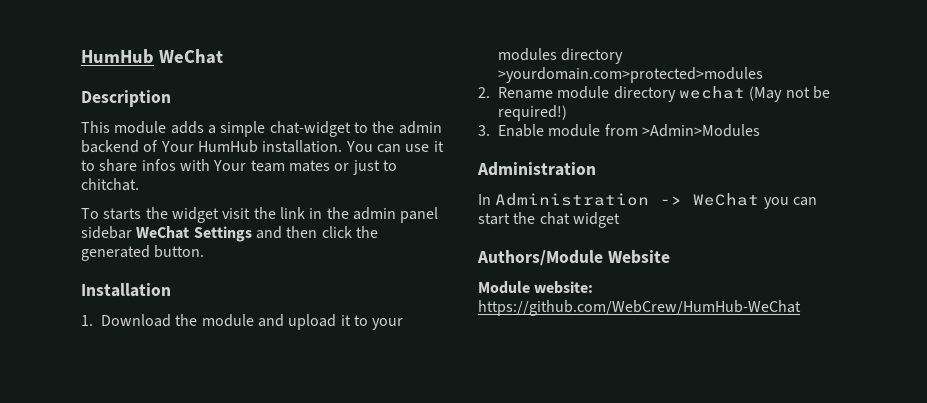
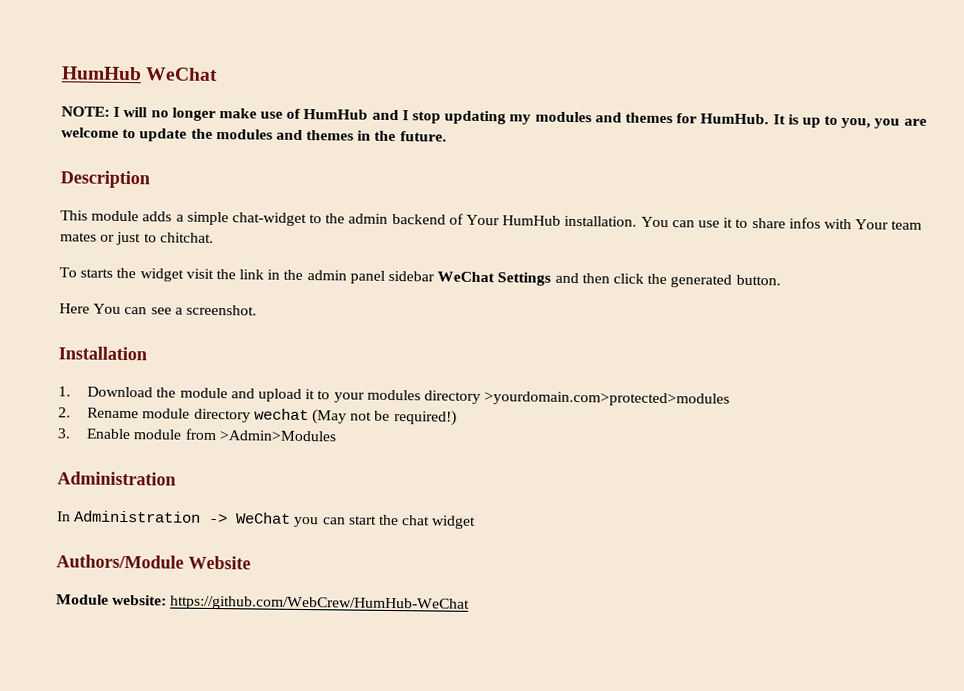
(223, 56) none -> [61,106,927,129] [61,127,447,142] // NOTE: I will no longer make use of HumHub and I stop updating my modules and themes for HumHub. It is up to you, you are welcome to update the modules and themes in the future.
(205, 251) none -> [59,303,257,316] // Here You can see a screenshot.

